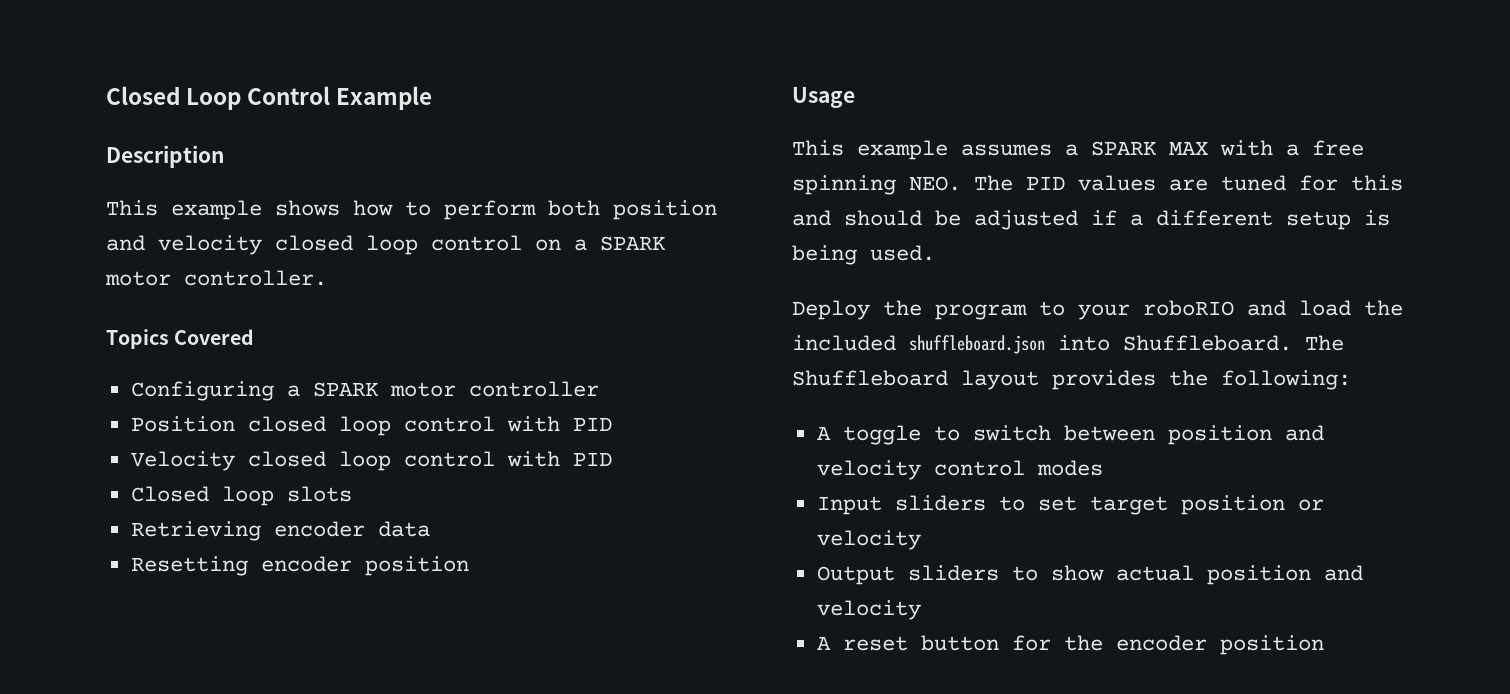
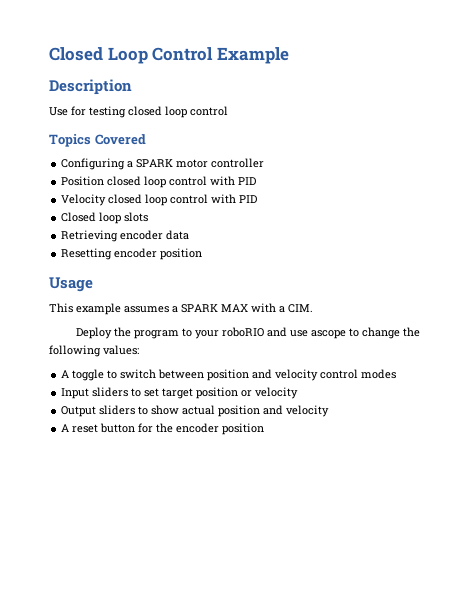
[106,200,717,220] [106,235,666,255] [105,270,327,286] This example shows how to perform both position and velocity closed loop control on a SPARK motor controller. -> [49,106,228,118] Use for testing closed loop control
[1312,140,1364,156] [792,175,1403,195] [792,210,1390,230] [792,245,935,265] free spinning NEO. The PID values are tuned for this and should be adjusted if a different setup is being used. -> [288,304,313,313] CIM.
[1299,300,1403,316] [792,335,1344,354] [792,370,1351,390] load the included shuffleboard.json into Shuffleboard. The Shuffleboard layout provides the following: -> [289,327,420,339] [49,345,139,357] use ascope to change the following values:

